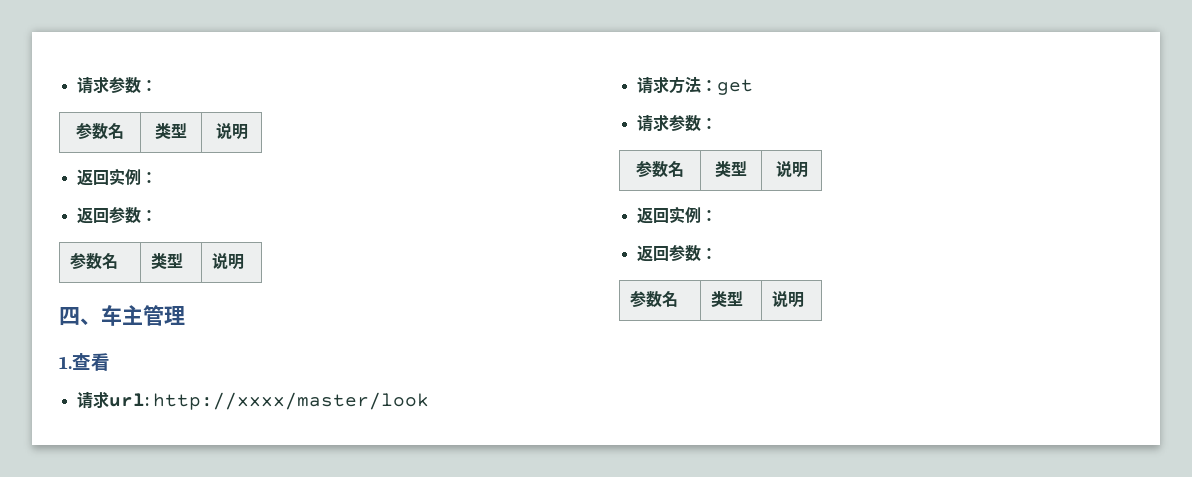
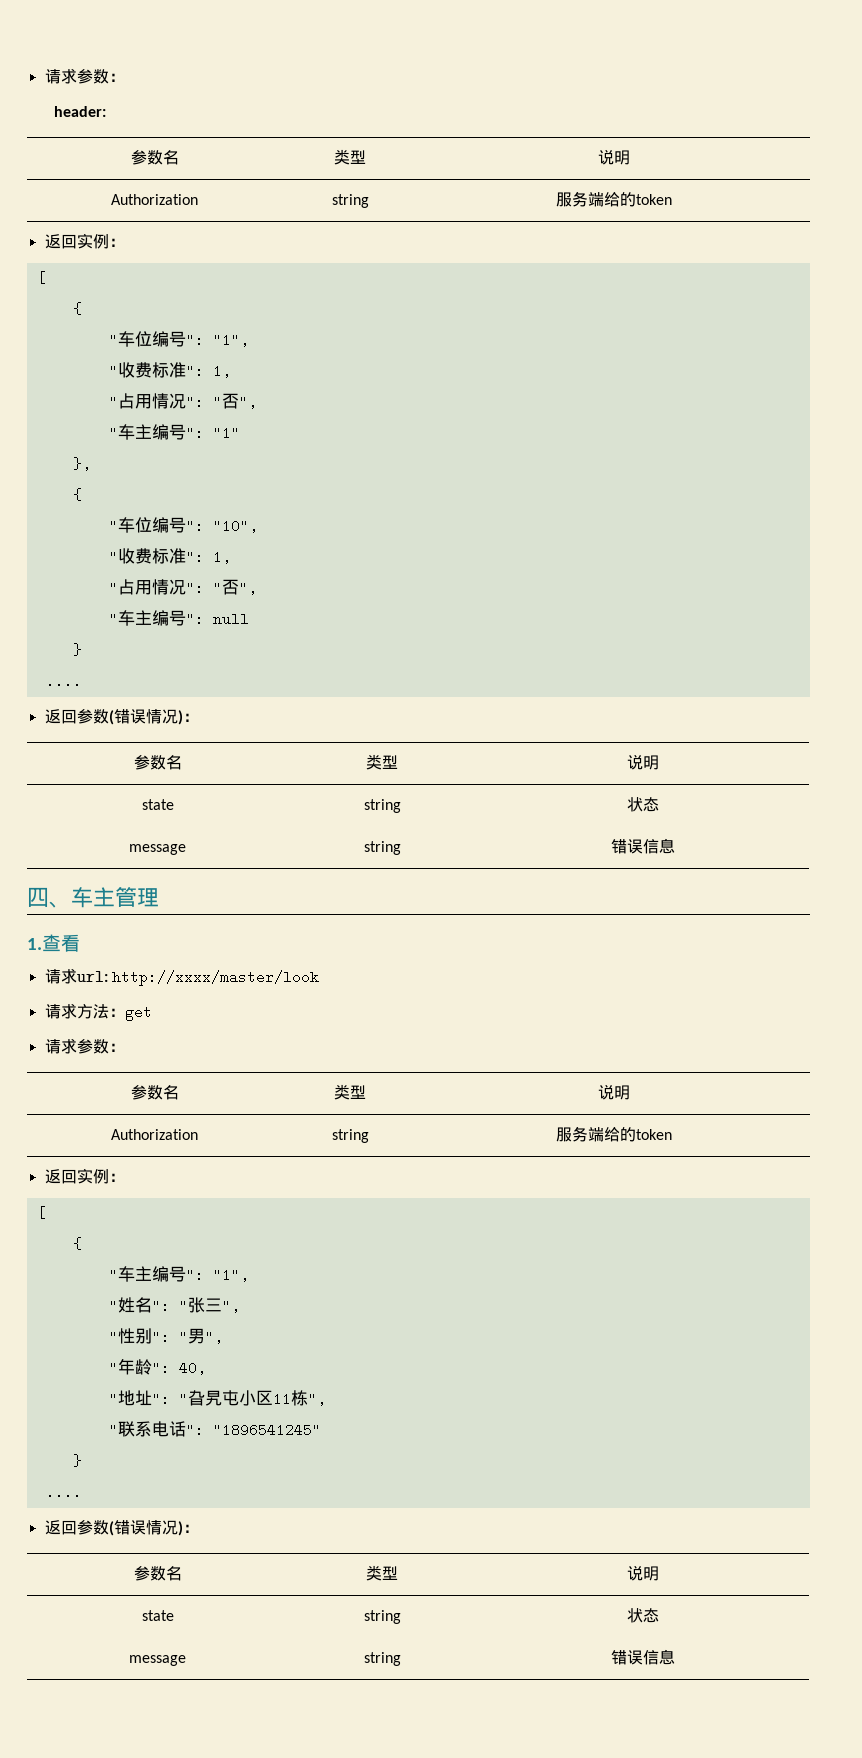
[76,76,157,94] [76,123,124,140] [155,123,187,139] [215,123,248,140] [76,168,157,186] [76,207,157,224] [69,253,118,270] [150,253,183,269] [211,253,244,270] 请求参数： // 参数名 | 类型 | 说明 // 返回实例： // 返回参数： // 参数名 | 类型 | 说明 -> [44,68,125,84] [53,106,106,117] [130,150,179,165] [334,149,366,165] [597,149,630,165] [111,194,198,205] [331,194,369,208] [555,191,672,207] [44,233,125,249] [36,271,46,285] [72,302,82,315] [108,331,249,347] [108,362,231,378] [108,393,257,409] [108,424,240,440] [72,457,91,471] [72,488,82,501] [108,517,258,533] [108,548,231,564] [108,579,257,595] [108,610,249,626] [72,643,82,656] [45,674,82,688] [44,709,199,725] [133,755,182,770] [366,754,398,770] [626,754,659,770] [141,799,174,810] [363,799,401,813] [626,797,659,812] [129,844,186,855] [363,841,401,855] [610,838,675,854] 请求参数： // header: // 参数名 | 类型 | 说明 // Authorization | string | 服务端给的token // 返回实例： // [ // { // "车位编号": "1", // "收费标准": 1, // "占用情况": "否", // "车主编号": "1" // }, // { // "车位编号": "10", // "收费标准": 1, // "占用情况": "否", // "车主编号": null // } // .... // 返回参数(错误情况)： // 参数名 | 类型 | 说明 // state | string | 状态 // message | string | 错误信息
[636,206,717,224] [636,245,717,262] [629,291,678,308] [710,291,743,307] [771,291,804,308] // 返回实例： // 返回参数： // 参数名 | 类型 | 说明 -> [111,1129,198,1140] [331,1129,369,1143] [555,1126,672,1142] [44,1168,125,1184] [36,1206,46,1220] [72,1237,82,1250] [108,1266,249,1282] [108,1297,240,1313] [108,1328,223,1344] [108,1358,206,1375] [108,1390,326,1406] [108,1421,321,1437] [72,1454,82,1467] [45,1485,82,1499] [44,1520,199,1536] [133,1566,182,1581] [366,1565,398,1581] [626,1565,659,1581] [141,1610,174,1621] [363,1610,401,1624] [626,1608,659,1623] [129,1655,186,1666] [363,1652,401,1666] [610,1649,675,1665] // Authorization | string | 服务端给的token // 返回实例： // [ // { // "车主编号": "1", // "姓名": "张三", // "性别": "男", // "年龄": 40, // "地址": "旮旯屯小区11栋", // "联系电话": "1896541245" // } // .... // 返回参数(错误情况)： // 参数名 | 类型 | 说明 // state | string | 状态 // message | string | 错误信息

